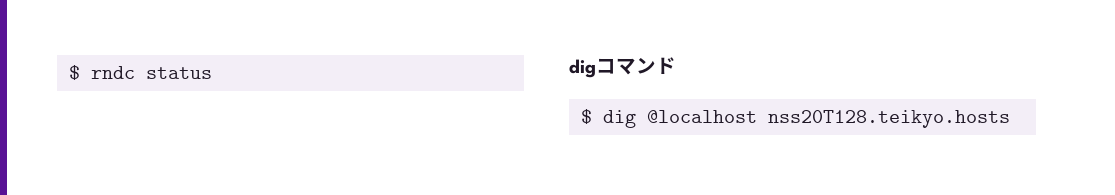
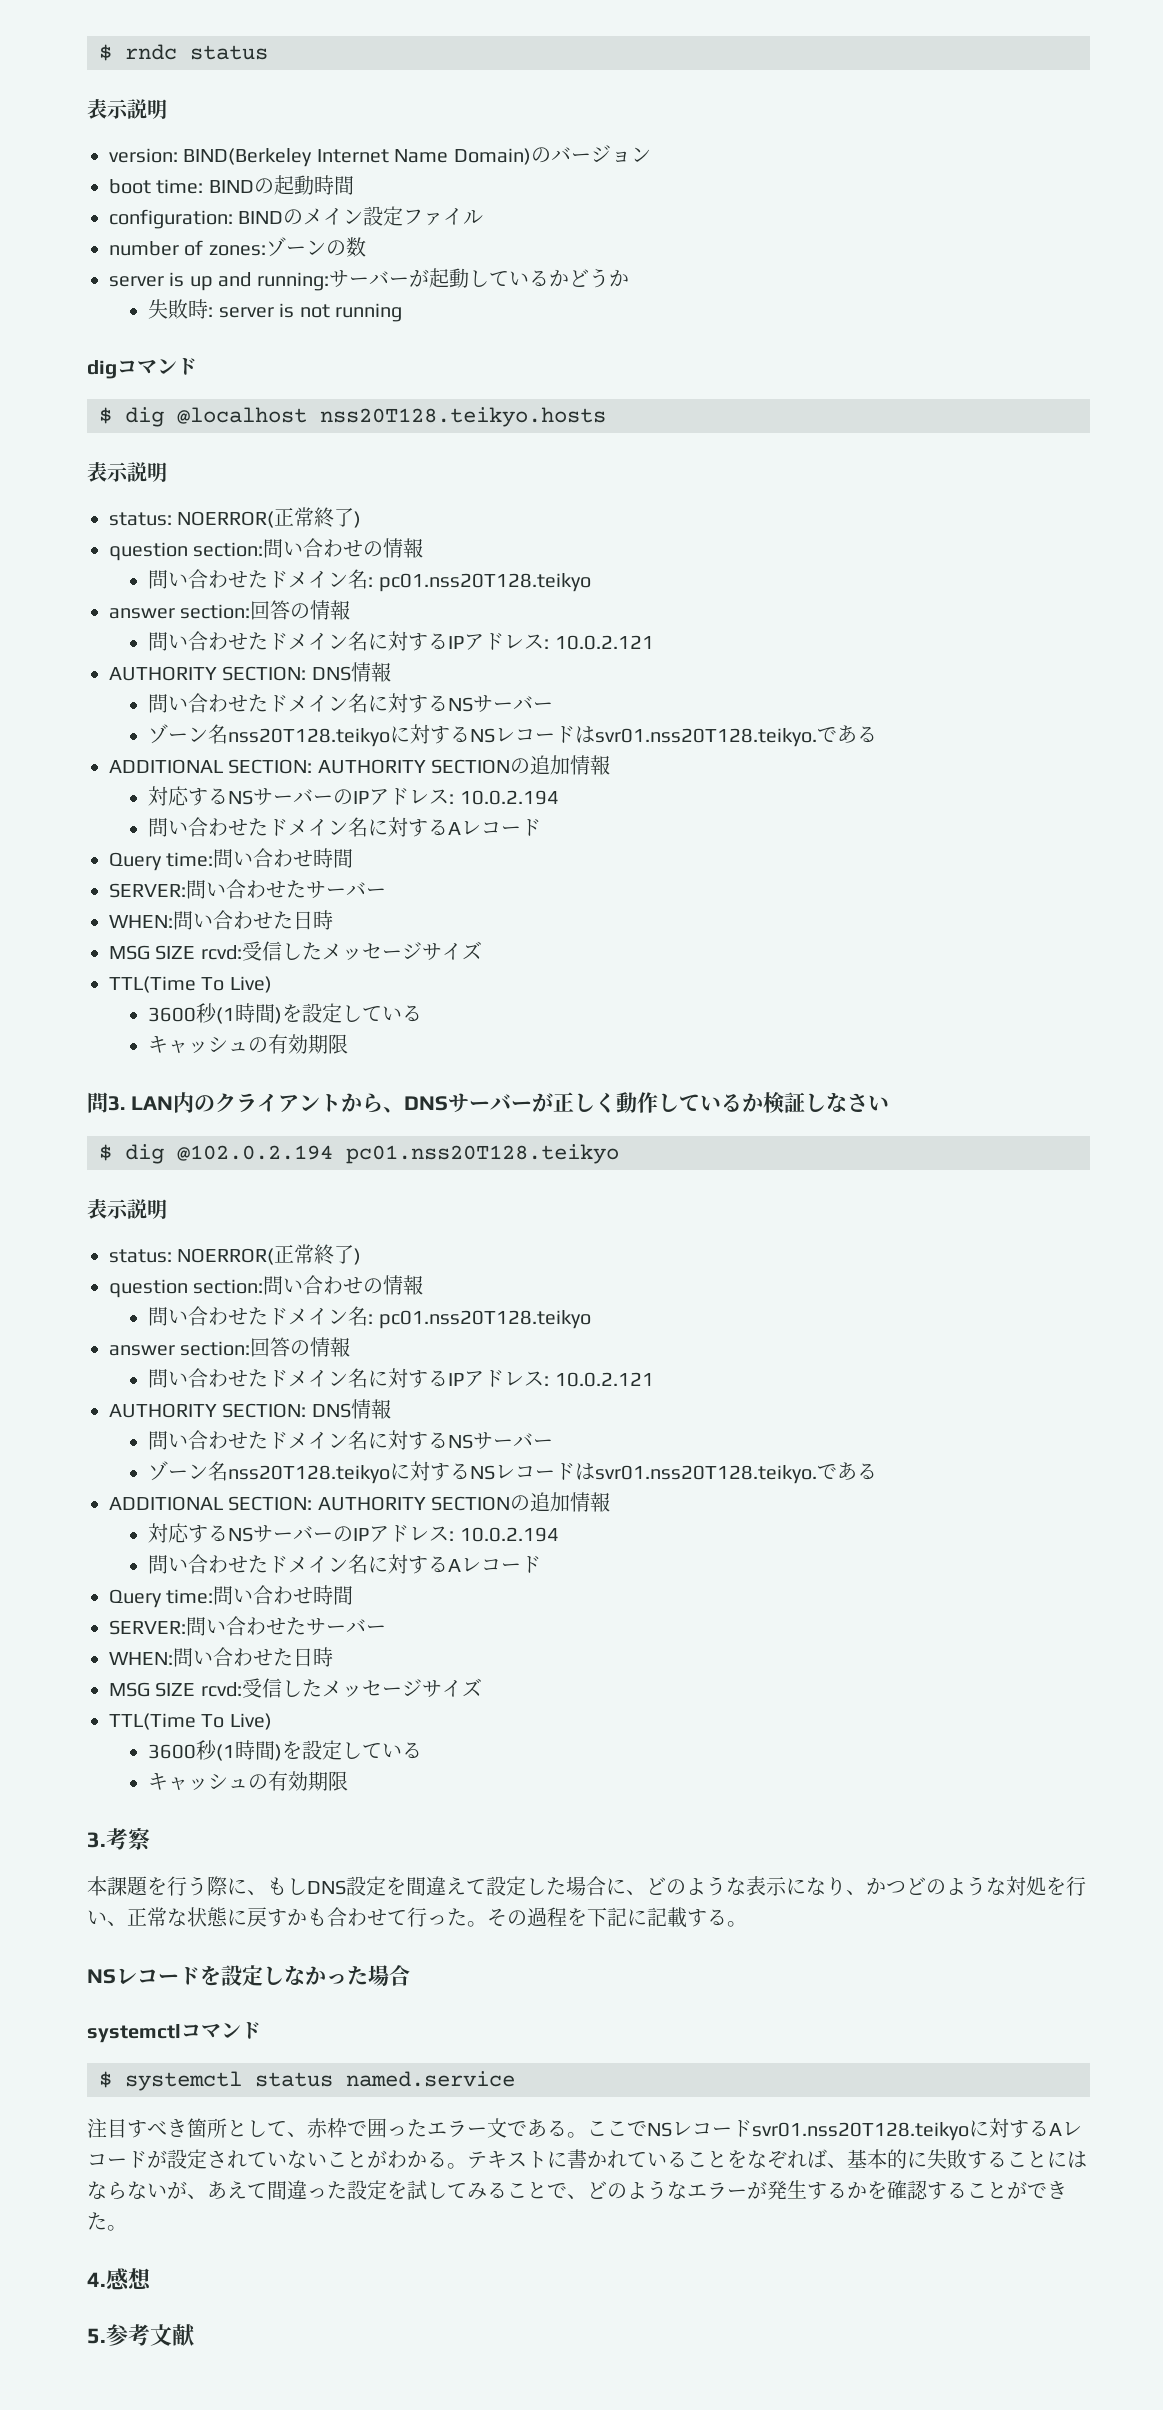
(212, 73) none -> [87,99,167,119] [109,145,651,167] [109,175,354,195] [109,206,484,229] [109,237,366,257] [109,268,629,291] [148,299,402,322] // 表示説明 // version: BIND(Berkeley Internet Name Domain)のバージョン // boot time: BINDの起動時間 // configuration: BINDのメイン設定ファイル // number of zones:ゾーンの数 // server is up and running:サーバーが起動しているかどうか // 失敗時: server is not running
(1010, 119) none -> [87,462,167,482] [109,507,362,528] [109,538,424,561] [148,569,591,592] [109,600,351,620] [148,631,654,651] [109,662,391,682] [148,693,554,713] [148,724,878,747] [109,755,611,775] [148,786,559,806] [148,817,542,837] [109,848,354,871] [109,879,386,899] [109,910,333,930] [109,941,482,961] [109,976,272,993] [148,1003,423,1024] [148,1034,349,1054] [87,1092,889,1113] [99,1144,619,1164] [87,1199,167,1219] [109,1244,362,1265] [109,1275,424,1298] [148,1306,591,1329] [109,1337,351,1357] [148,1368,654,1388] [109,1399,391,1419] [148,1430,554,1450] [148,1461,878,1484] [109,1492,611,1512] [148,1523,559,1543] [148,1554,542,1574] [109,1585,354,1608] [109,1616,386,1636] [109,1647,333,1667] [109,1678,482,1698] [109,1713,272,1730] [148,1740,423,1761] [148,1771,349,1791] [87,1828,150,1851] [87,1876,1086,1896] [87,1907,747,1928] [87,1965,410,1986] [87,2022,261,2043] [99,2071,515,2091] [87,2118,1082,2141] [87,2149,1087,2169] [87,2180,1067,2200] [87,2212,127,2231] [87,2268,152,2291] [87,2324,196,2346] // 表示説明 // status: NOERROR(正常終了) // question section:問い合わせの情報 // 問い合わせたドメイン名: pc01.nss20T128.teikyo // answer section:回答の情報 // 問い合わせたドメイン名に対するIPアドレス: 10.0.2.121 // AUTHORITY SECTION: DNS情報 // 問い合わせたドメイン名に対するNSサーバー // ゾーン名nss20T128.teikyoに対するNSレコードはsvr01.nss20T128.teikyo.である // ADDITIONAL SECTION: AUTHORITY SECTIONの追加情報 // 対応するNSサーバーのIPアドレス: 10.0.2.194 // 問い合わせたドメイン名に対するAレコード // Query time:問い合わせ時間 // SERVER:問い合わせたサーバー // WHEN:問い合わせた日時 // MSG SIZE rcvd:受信したメッセージサイズ // TTL(Time To Live) // 3600秒(1時間)を設定している // キャッシュの有効期限 // 問3. LAN内のクライアントから、DNSサーバーが正しく動作しているか検証しなさい // $ dig @102.0.2.194 pc01.nss20T128.teikyo // 表示説明 // status: NOERROR(正常終了) // question section:問い合わせの情報 // 問い合わせたドメイン名: pc01.nss20T128.teikyo // answer section:回答の情報 // 問い合わせたドメイン名に対するIPアドレス: 10.0.2.121 // AUTHORITY SECTION: DNS情報 // 問い合わせたドメイン名に対するNSサーバー // ゾーン名nss20T128.teikyoに対するNSレコードはsvr01.nss20T128.teikyo.である // ADDITIONAL SECTION: AUTHORITY SECTIONの追加情報 // 対応するNSサーバーのIPアドレス: 10.0.2.194 // 問い合わせたドメイン名に対するAレコード // Query time:問い合わせ時間 // SERVER:問い合わせたサーバー // WHEN:問い合わせた日時 // MSG SIZE rcvd:受信したメッセージサイズ // TTL(Time To Live) // 3600秒(1時間)を設定している // キャッシュの有効期限 // 3.考察 // 本課題を行う際に、もしDNS設定を間違えて設定した場合に、どのような表示になり、かつどのような対処を行い、正常な状態に戻すかも合わせて行った。その過程を下記に記載する。 // NSレコードを設定しなかった場合 // systemctlコマンド // $ systemctl status named.service // 注目すべき箇所として、赤枠で囲ったエラー文である。ここでNSレコードsvr01.nss20T128.teikyoに対するAレコードが設定されていないことがわかる。テキストに書かれていることをなぞれば、基本的に失敗することにはならないが、あえて間違った設定を試してみることで、どのようなエラーが発生するかを確認することができた。 // 4.感想 // 5.参考文献

